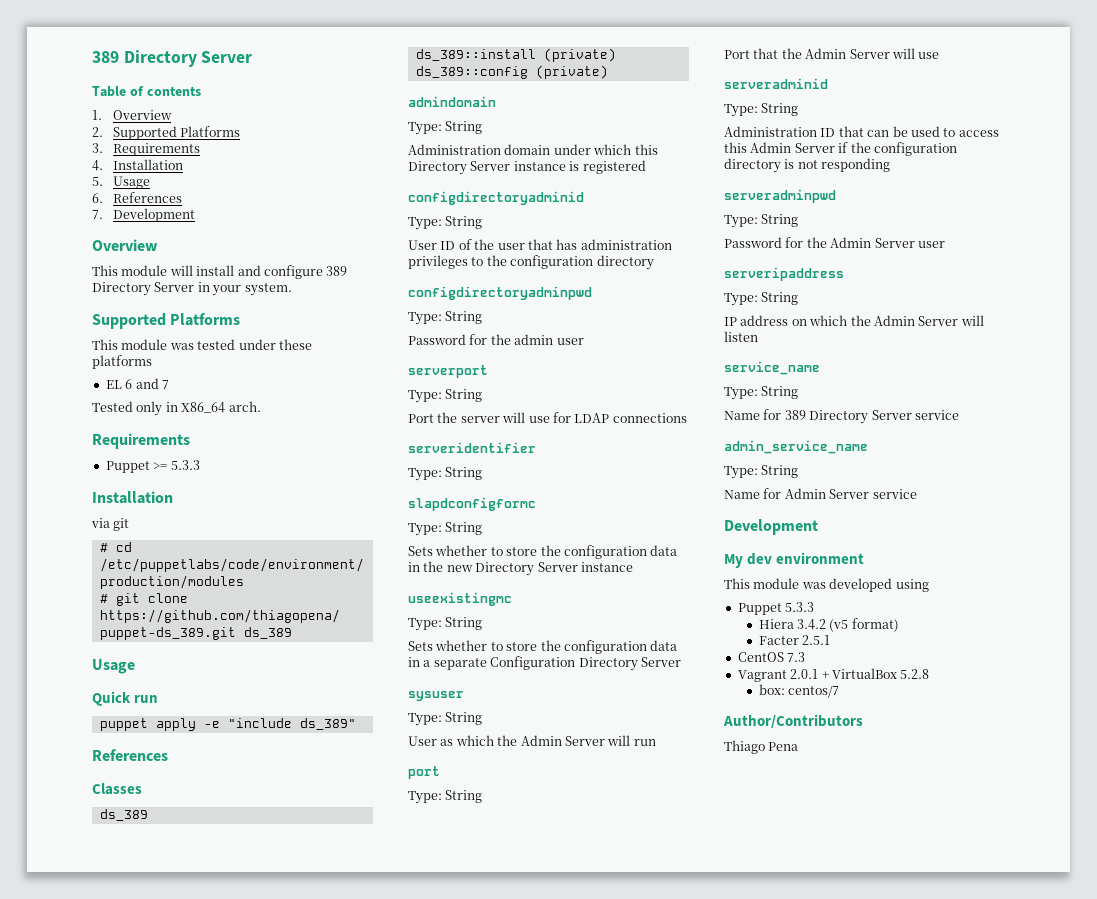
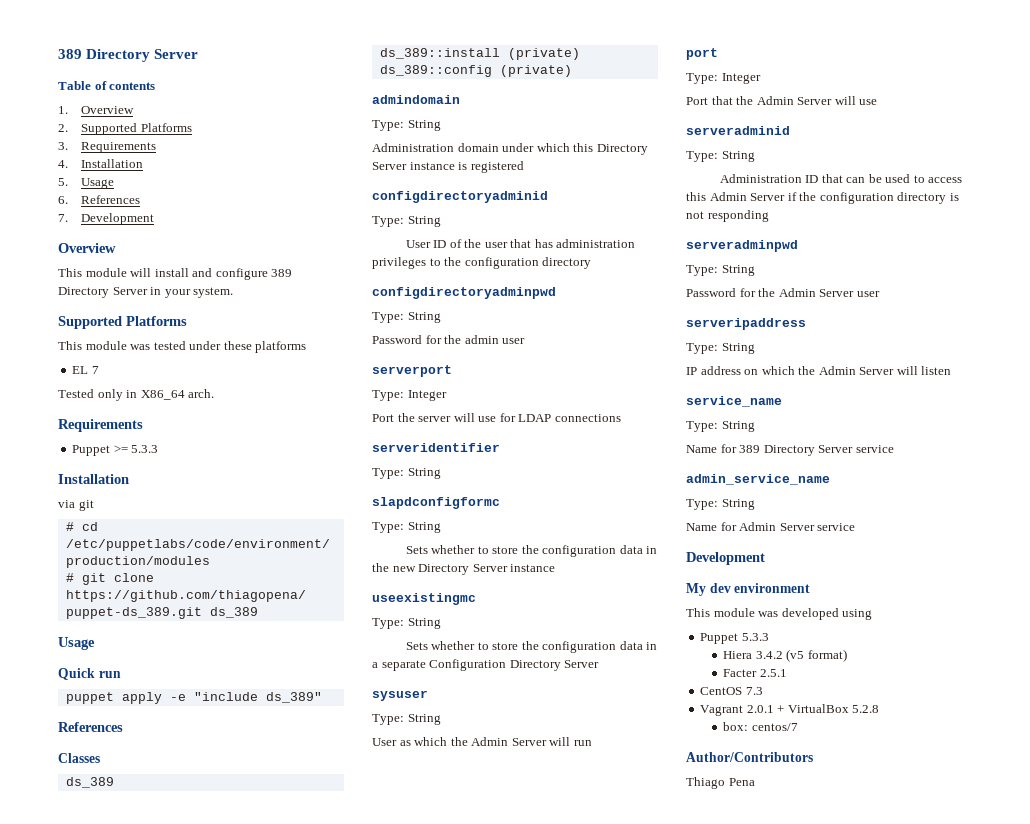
[125,378,159,389] 6 and -> (89, 370) none
[445,389,483,402] String -> [407,390,447,401] Integer
[445,790,483,803] String -> [721,73,761,84] Integer

